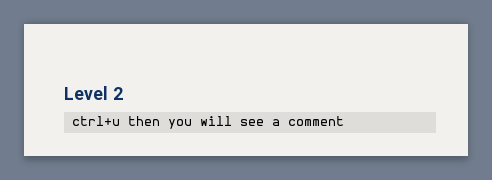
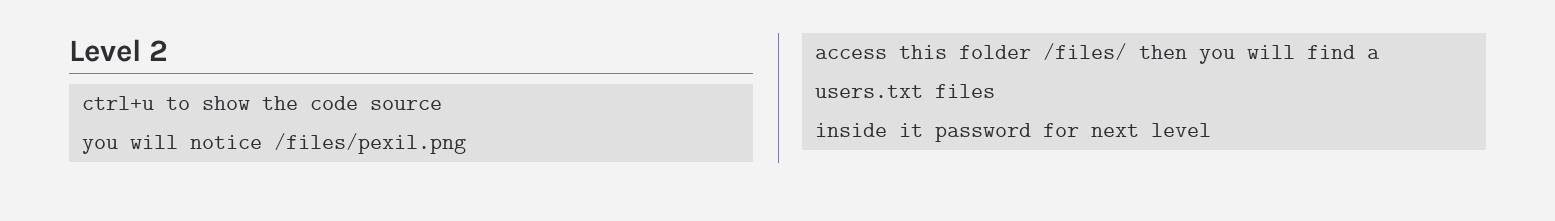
[128,116,345,129] then you will see a comment -> [166,96,443,110] [82,133,467,154] [815,43,1381,64] [815,84,996,98] [815,123,1212,142] to show the code source // you will notice /files/pexil.png // access this folder /files/ then you will find a users.txt files // inside it password for next level

